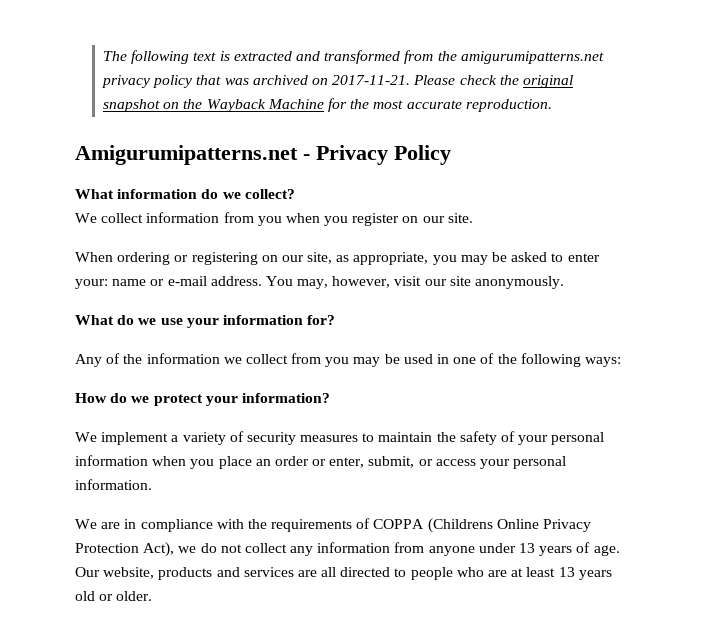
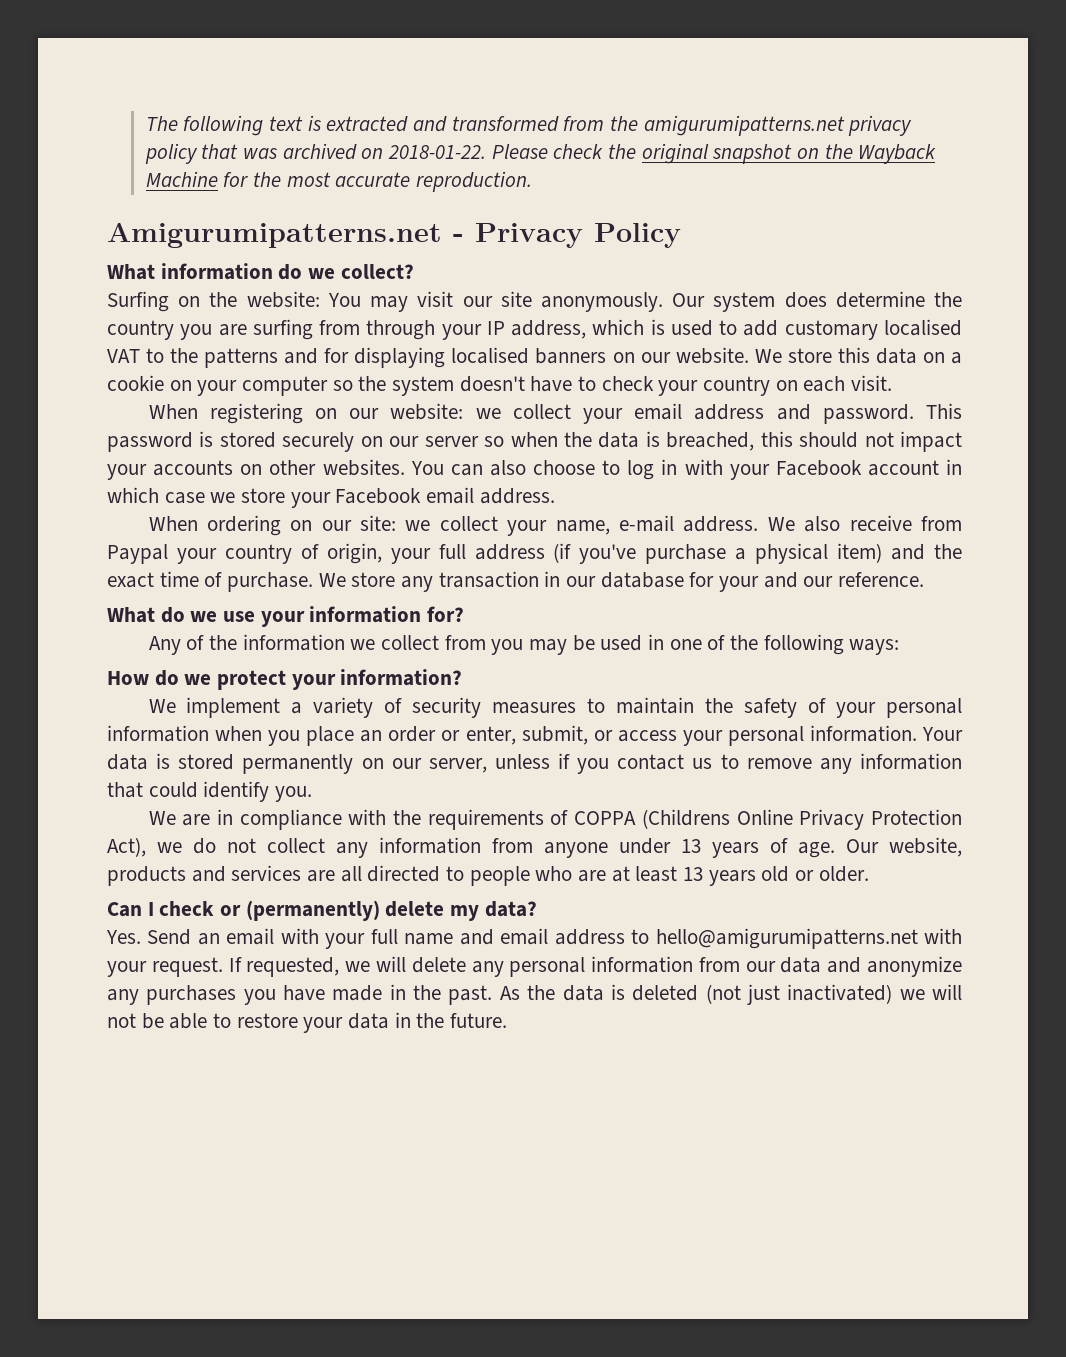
[332,75,411,85] 2017-11-21. -> [388,145,487,159] 2018-01-22.
[75,212,473,226] [75,252,600,265] [75,276,565,289] We collect information from you when you register on our site. // When ordering or registering on our site, as appropriate, you may be asked to enter your: name or e-mail address. You may, however, visit our site anonymously. -> [107,291,962,312] [107,319,962,340] [107,347,962,368] [107,375,893,396] [148,403,962,424] [107,431,962,452] [107,459,962,480] [107,487,555,508] [148,515,962,536] [107,543,962,564] [107,571,925,592] Surfing on the website: You may visit our site anonymously. Our system does determine the country you are surfing from through your IP address, which is used to add customary localised VAT to the patterns and for displaying localised banners on our website. We store this data on a cookie on your computer so the system doesn't have to check your country on each visit. // When registering on our website: we collect your email address and password. This password is stored securely on our server so when the data is breached, this should not impact your accounts on other websites. You can also choose to log in with your Facebook account in which case we store your Facebook email address. // When ordering on our site: we collect your name, e-mail address. We also receive from Paypal your country of origin, your full address (if you've purchase a physical item) and the exact time of purchase. We store any transaction in our database for your and our reference.
(152, 484) none -> [921,727,963,741] [107,753,962,774] [107,781,313,802] Your data is stored permanently on our server, unless if you contact us to remove any information that could identify you.
(153, 596) none -> [107,900,537,921] [106,928,962,949] [107,956,963,977] [107,984,963,1005] [107,1012,508,1033] // Can I check or (permanently) delete my data? // Yes. Send an email with your full name and email address to hello@amigurumipatterns.net with your request. If requested, we will delete any personal information from our data and anonymize any purchases you have made in the past. As the data is deleted (not just inactivated) we will not be able to restore your data in the future.

